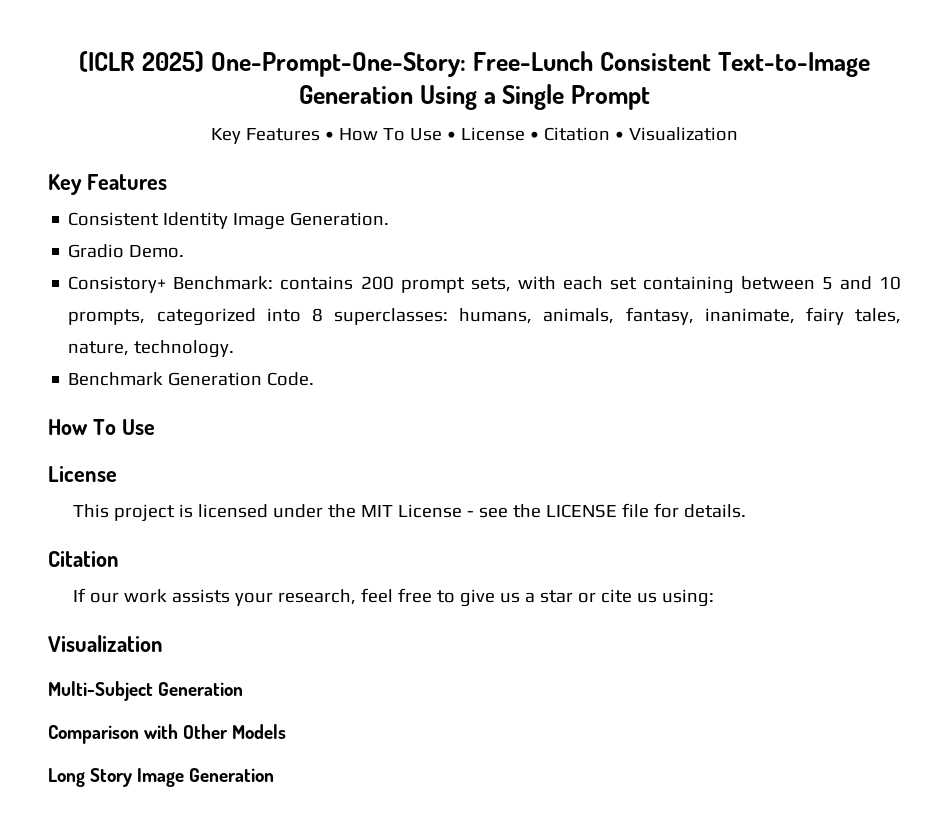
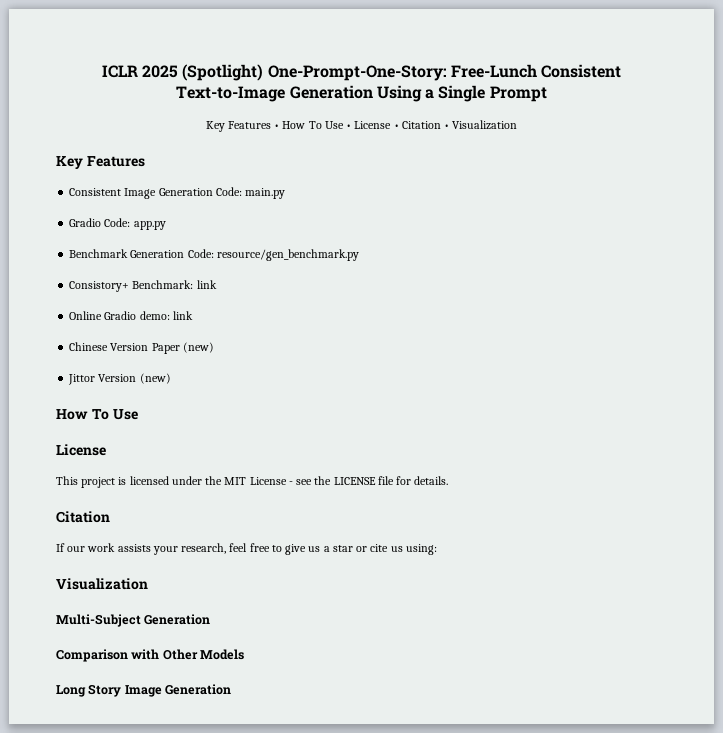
[79,51,205,72] (ICLR 2025) -> [101,64,264,81] ICLR 2025 (Spotlight)
[163,212,390,230] [68,244,185,258] [68,276,901,294] [68,307,901,326] [68,340,235,358] [68,372,315,386] Identity Image Generation. // Gradio Demo. // Consistory+ Benchmark: contains 200 prompt sets, with each set containing between 5 and 10 prompts, categorized into 8 superclasses: humans, animals, fantasy, inanimate, fairy tales, nature, technology. // Benchmark Generation Code. -> [124,187,286,199] [69,218,166,230] [69,249,359,261] [69,280,217,292] [69,311,193,320] [69,342,214,354] [68,373,171,385] Image Generation Code: main.py // Gradio Code: app.py // Benchmark Generation Code: resource/gen_benchmark.py // Consistory+ Benchmark: link // Online Gradio demo: link // Chinese Version Paper (new) // Jittor Version (new)

